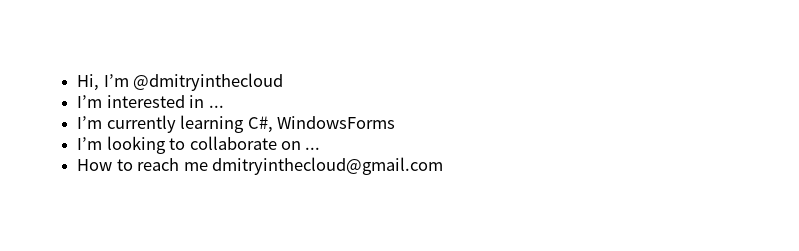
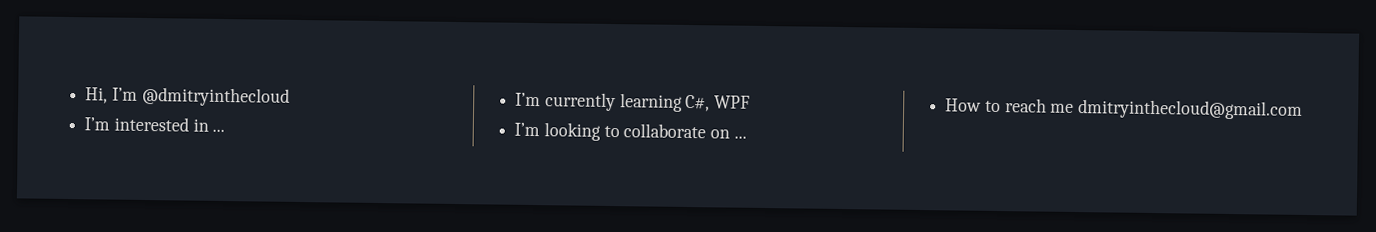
[276,116,395,129] WindowsForms -> [714,95,751,109] WPF

